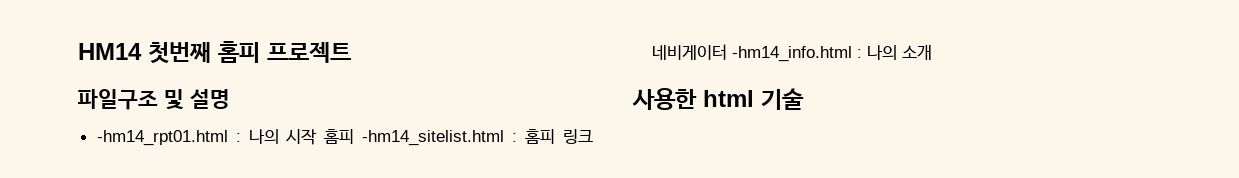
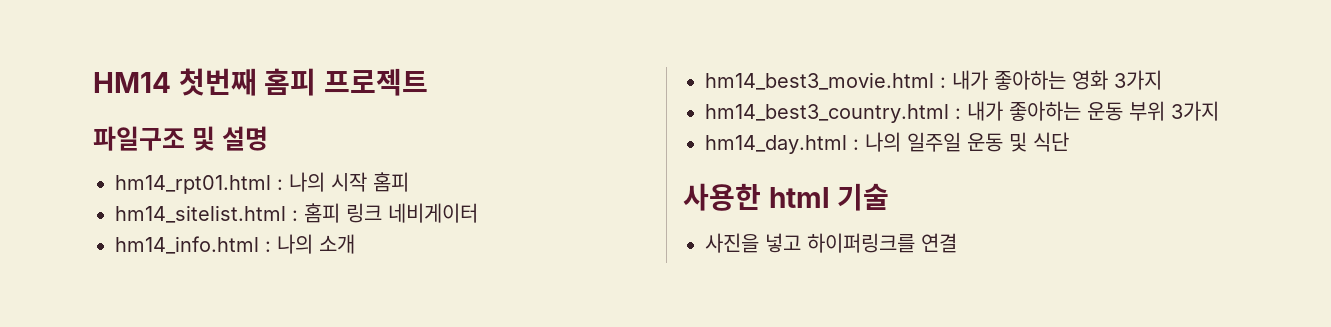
[96,130,228,146] -hm14_rpt01.html -> [115,175,271,194] hm14_rpt01.html
[362,130,505,146] -hm14_sitelist.html -> [115,205,286,223] // hm14_sitelist.html
[731,46,852,62] -hm14_info.html -> [115,236,259,254] // hm14_info.html
(932, 52) none -> [705,70,1162,90] [705,101,1219,123] [705,132,1069,154] // hm14_best3_movie.html : 내가 좋아하는 영화 3가지 // hm14_best3_country.html : 내가 좋아하는 운동 부위 3가지 // hm14_day.html : 나의 일주일 운동 및 식단
(804, 99) none -> [705,233,957,253] // 사진을 넣고 하이퍼링크를 연결

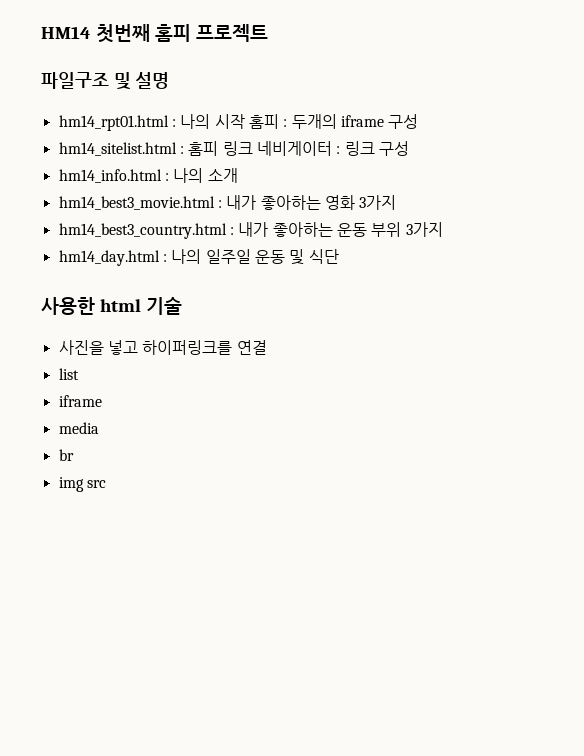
(409, 182) none -> [283,114,419,129] : 두개의 iframe 구성
(478, 213) none -> [336,141,409,156] : 링크 구성
(957, 243) none -> [58,368,79,380] [58,395,102,407] [58,422,99,434] [58,449,74,461] [58,477,106,492] // list // iframe // media // br // img src

